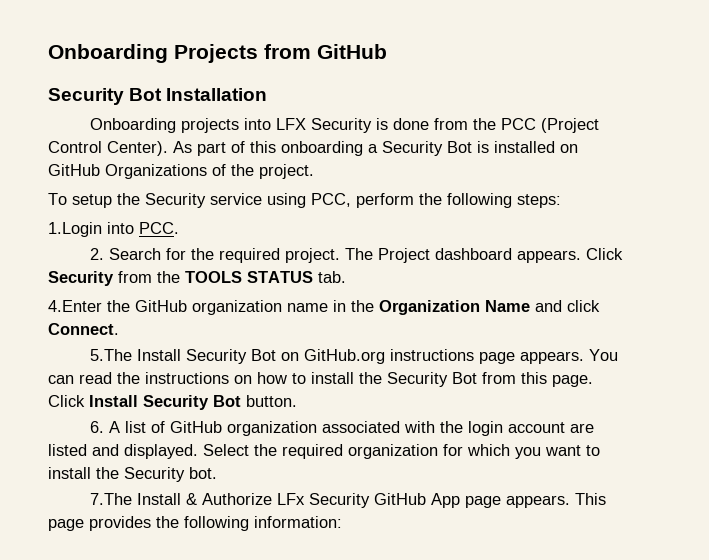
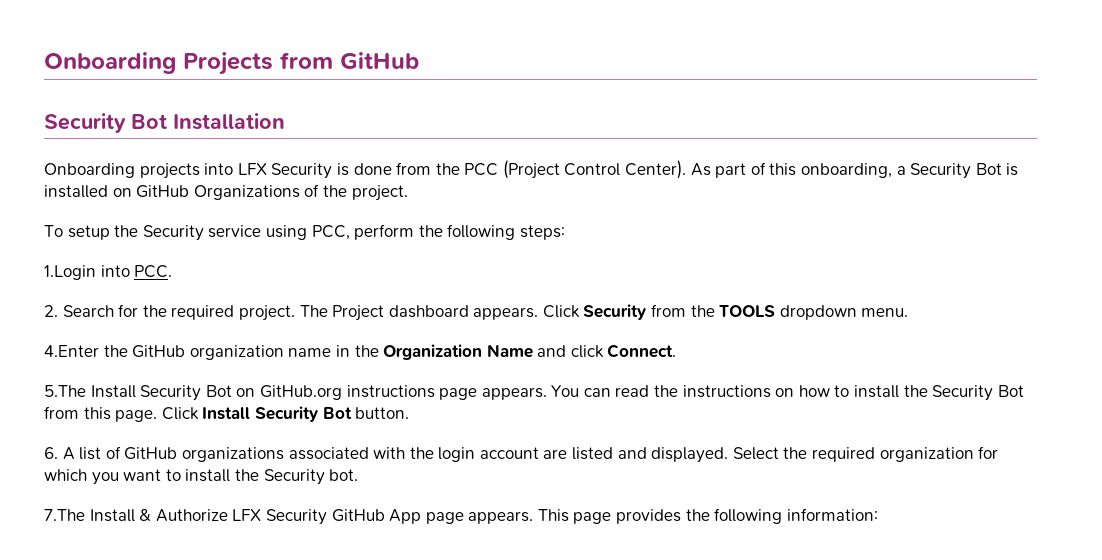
[281,141,363,156] onboarding -> [801,163,893,178] onboarding,
[247,271,346,283] STATUS tab. -> [779,305,909,320] dropdown menu.
[226,421,317,436] organization -> [181,447,284,462] organizations
[276,493,305,505] LFx -> [232,509,262,521] LFX

